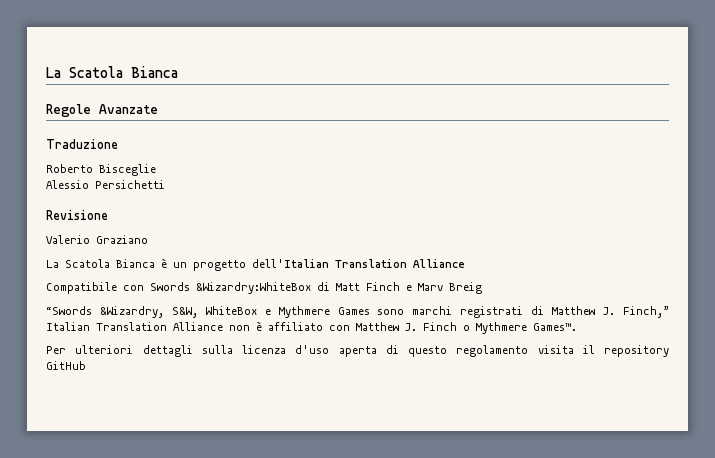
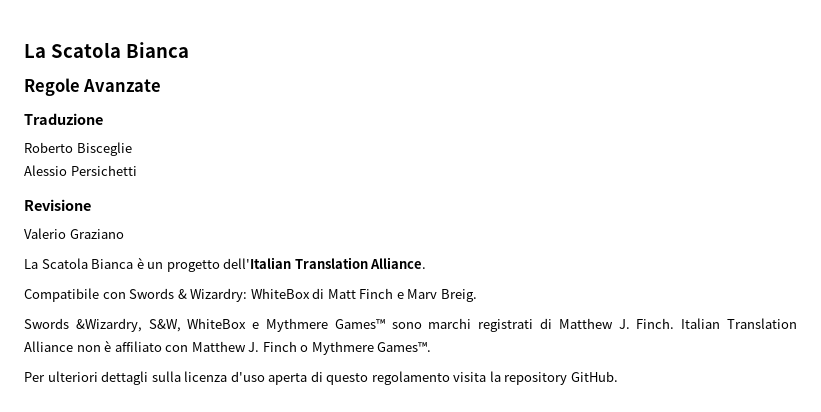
[413,259,465,268] Alliance -> [370,257,427,269] Alliance.
[196,282,311,294] &Wizardry:WhiteBox -> [177,288,310,302] & Wizardry: WhiteBox
[449,282,482,294] [46,306,92,315] Breig // “Swords -> [440,289,477,302] [24,318,69,329] Breig. // Swords
[337,307,370,315] Games -> [334,319,385,329] Games™
[622,306,669,318] Finch,” -> [636,318,675,329] Finch.
[582,345,669,357] [46,361,86,370] il repository GitHub -> [489,371,618,385] la repository GitHub.

